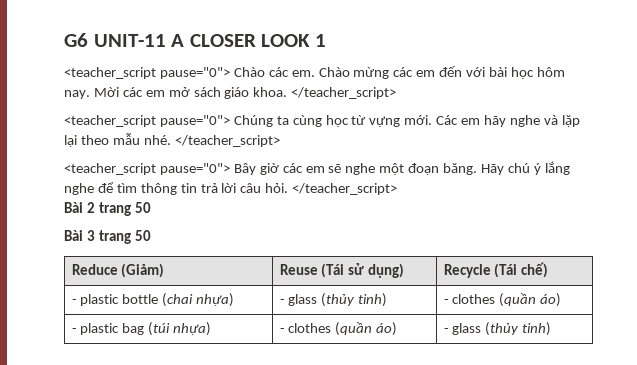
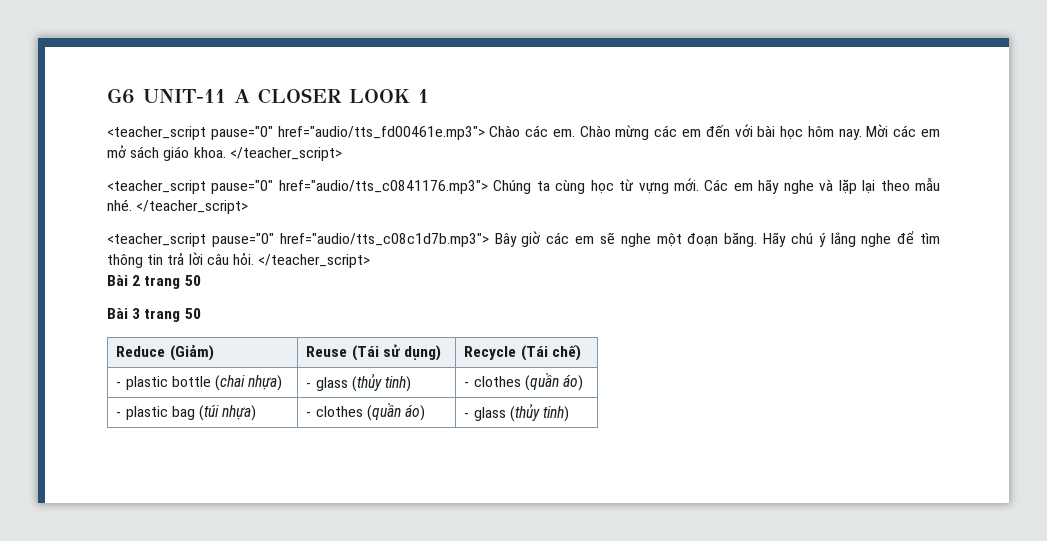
[159,67,230,79] pause="0"> -> [210,126,485,140] pause="0" href="audio/tts_fd00461e.mp3">
[159,115,230,127] pause="0"> -> [211,180,488,194] pause="0" href="audio/tts_c0841176.mp3">
[159,163,230,175] pause="0"> -> [211,233,489,247] pause="0" href="audio/tts_c08c1d7b.mp3">

